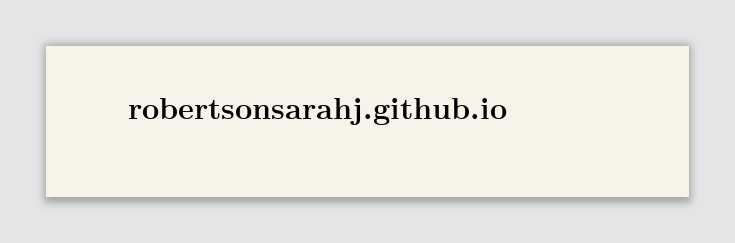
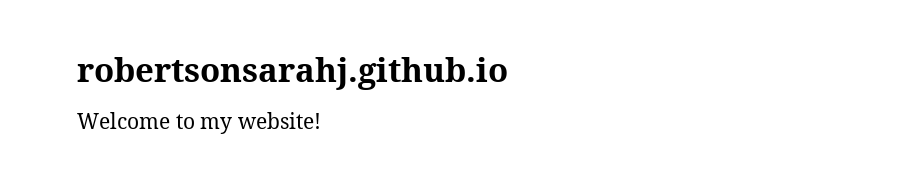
(507, 111) none -> [77,112,322,134] // Welcome to my website!

